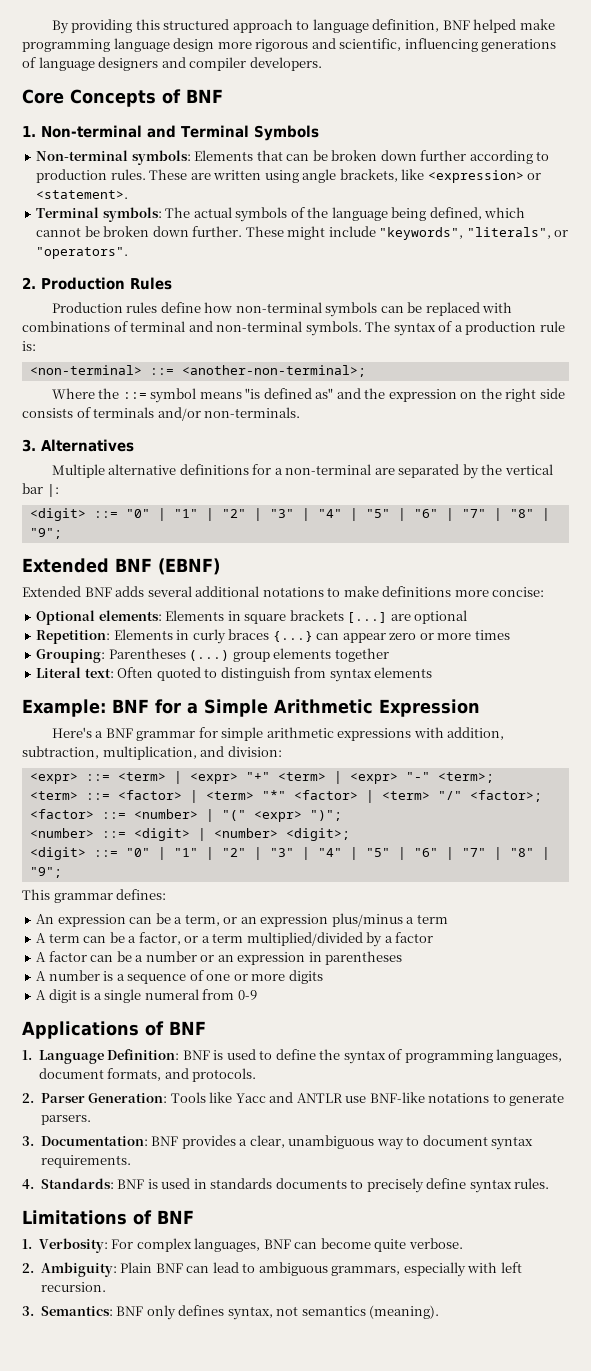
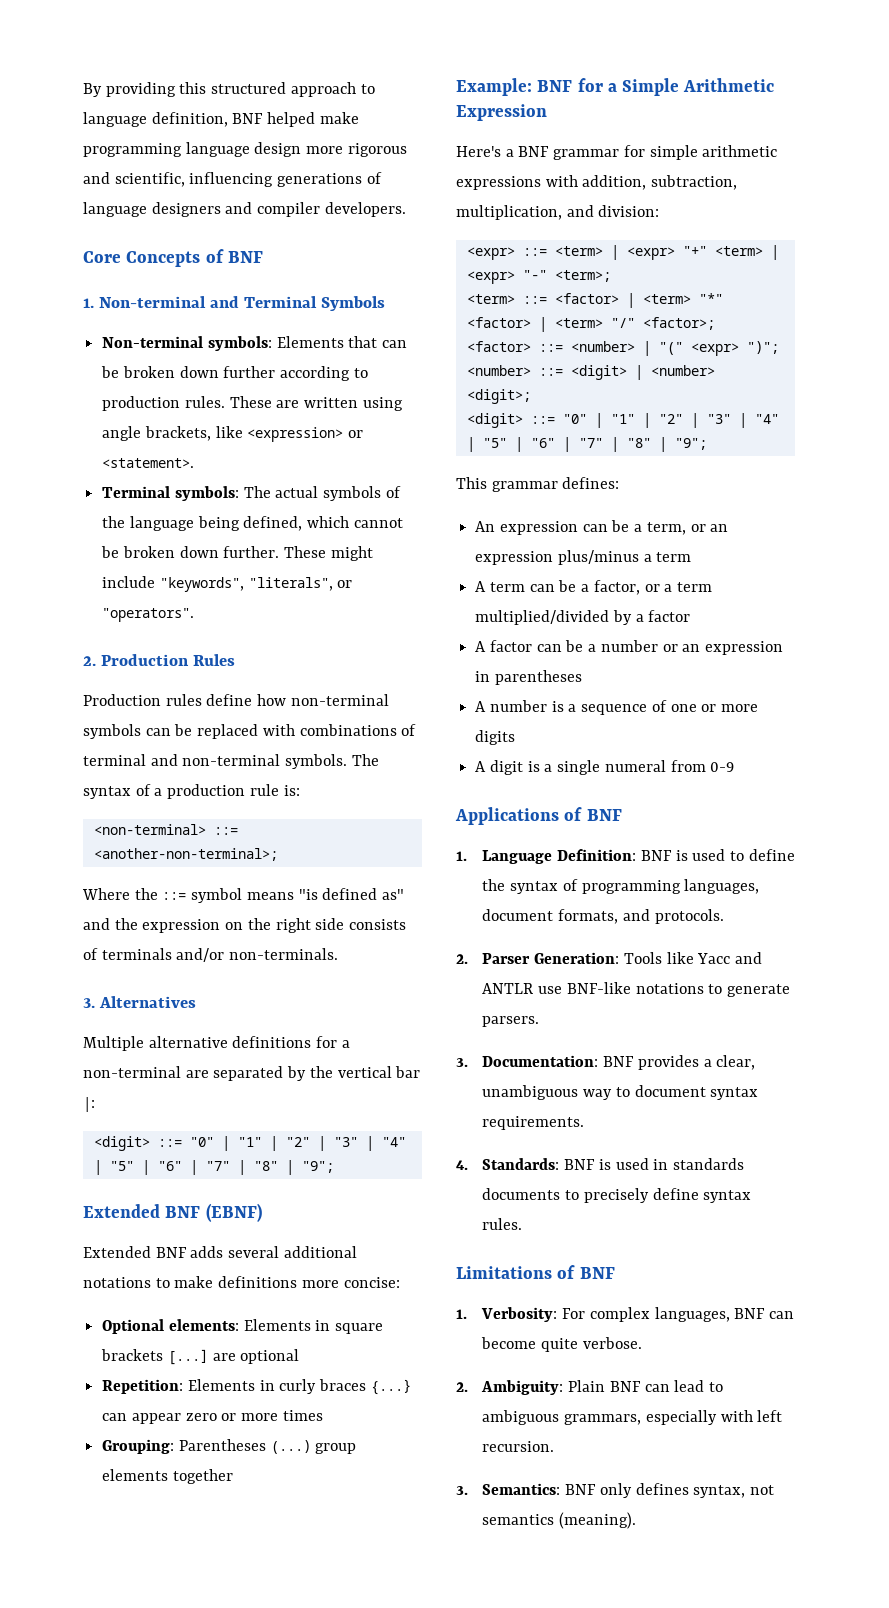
[36,667,433,682] // Literal text: Often quoted to distinguish from syntax elements -> (233, 1476) none

